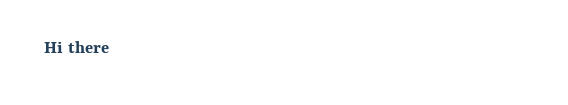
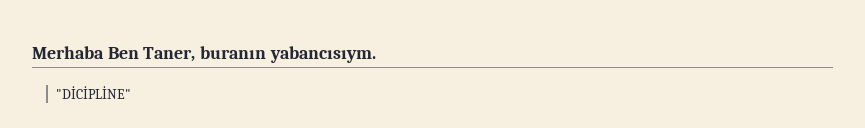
[44,41,110,53] Hi there -> [32,46,376,63] [55,86,131,99] Merhaba Ben Taner, buranın yabancısıym. // "DİCİPLİNE"

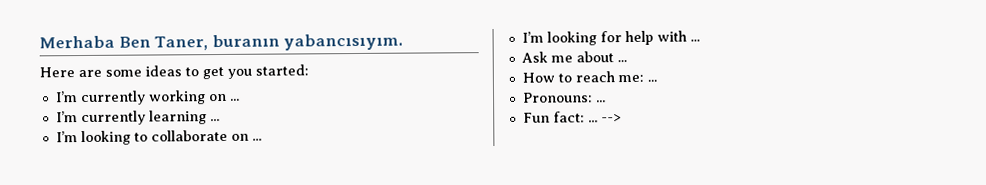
[269,46,376,63] [55,86,131,99] yabancısıym. // "DİCİPLİNE" -> [283,33,404,51] [39,64,309,80] [54,90,240,106] [55,110,220,126] [55,129,262,146] [521,30,700,46] [520,51,627,63] [521,71,657,83] [522,92,606,103] [522,111,622,123] yabancısıyım. // Here are some ideas to get you started: // I’m currently working on ... // I’m currently learning ... // I’m looking to collaborate on ... // I’m looking for help with ... // Ask me about ... // How to reach me: ... // Pronouns: ... // Fun fact: ... -->

